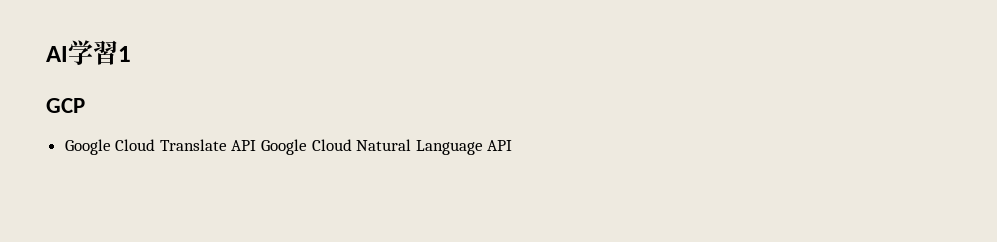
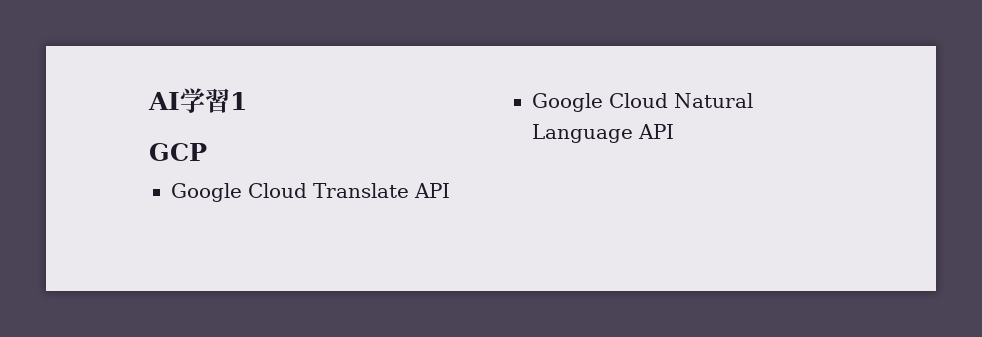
(257, 145) none -> (450, 190) //

